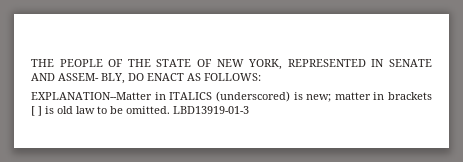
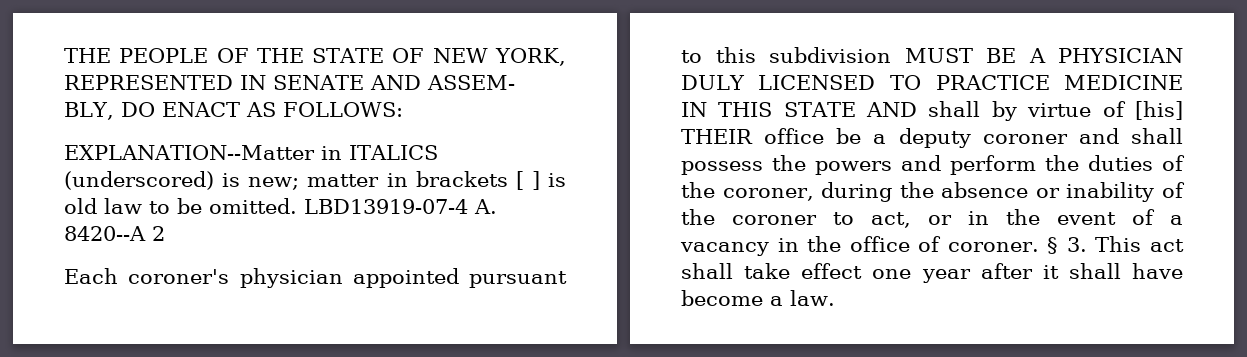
[173,106,249,114] LBD13919-01-3 -> [304,199,497,214] [64,226,165,241] [64,268,567,288] [681,47,1183,63] [681,75,1183,90] [681,101,1183,121] [681,128,1183,148] [681,155,1185,175] [681,182,1185,202] [681,209,1183,228] [680,236,1184,256] [681,263,1183,283] [681,290,835,306] LBD13919-07-4 A. 8420--A 2 // Each coroner's physician appointed pursuant to this subdivision MUST BE A PHYSICIAN DULY LICENSED TO PRACTICE MEDICINE IN THIS STATE AND shall by virtue of [his] THEIR office be a deputy coroner and shall possess the powers and perform the duties of the coroner, during the absence or inability of the coroner to act, or in the event of a vacancy in the office of coroner. § 3. This act shall take effect one year after it shall have become a law.

